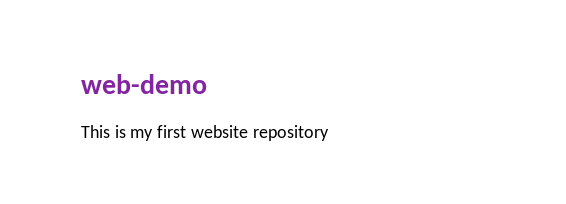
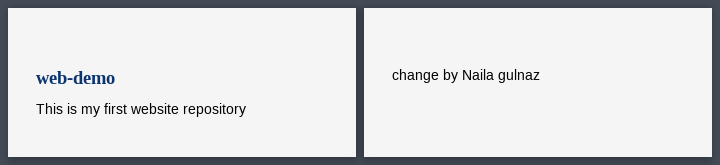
(329, 133) none -> [392,69,540,83] // change by Naila gulnaz

